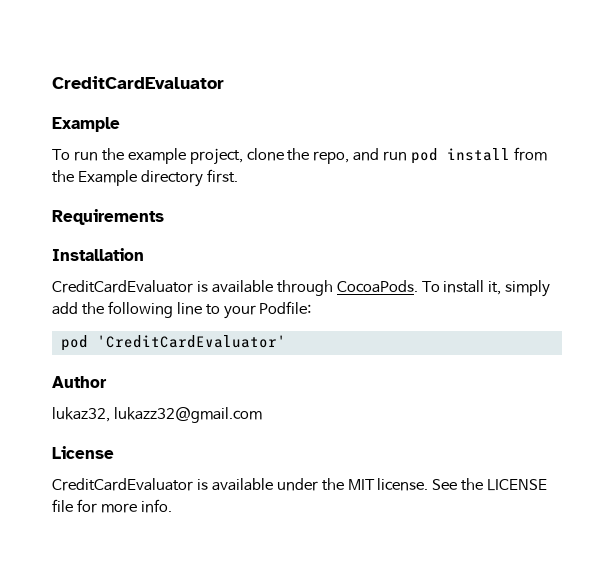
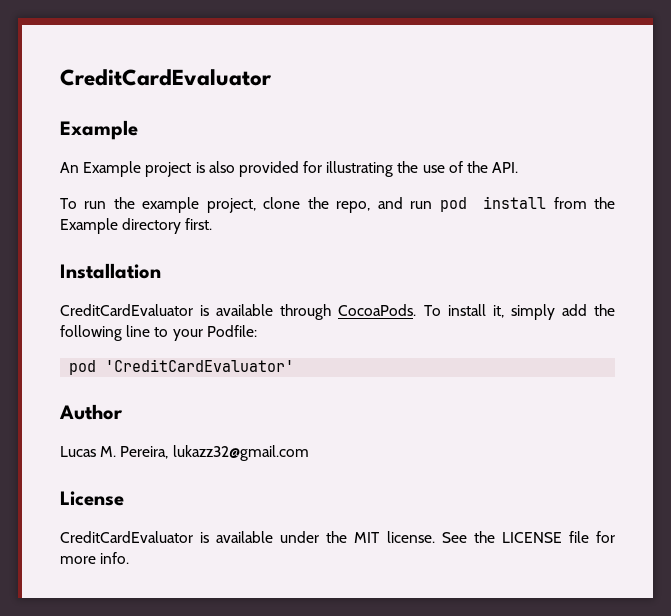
(120, 124) none -> [60,161,519,177] // An Example project is also provided for illustrating the use of the API.
[52,209,164,225] // Requirements -> (213, 224) none
[52,407,110,422] lukaz32, -> [60,446,169,459] Lucas M. Pereira,

